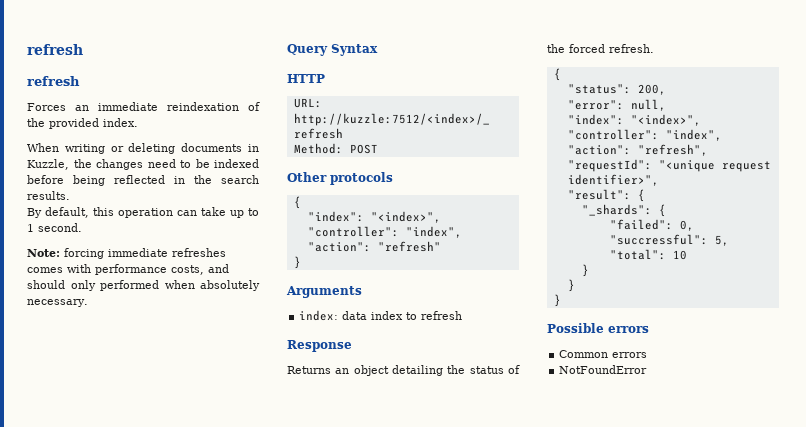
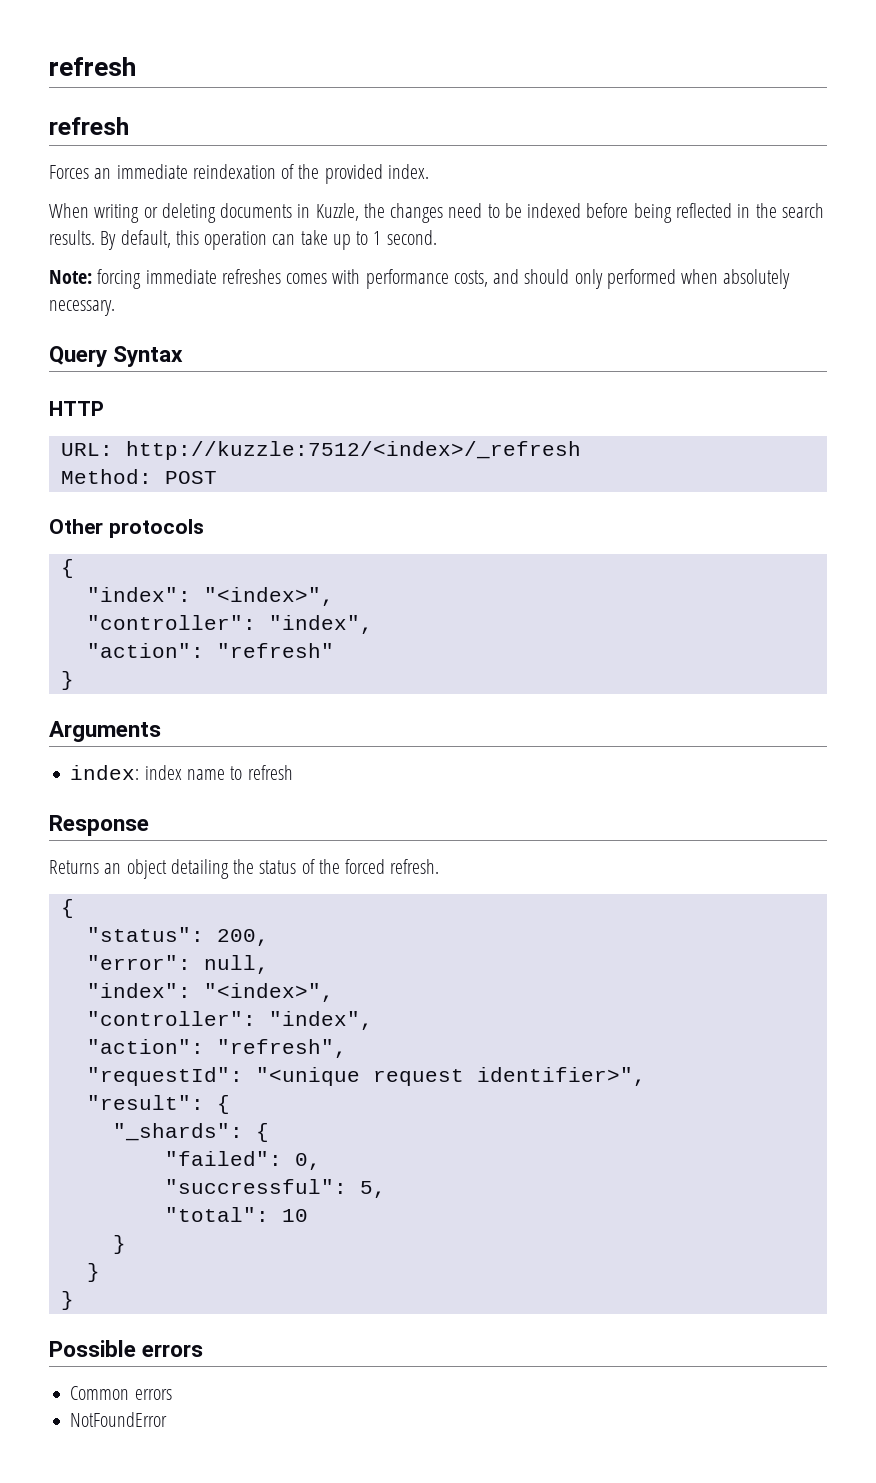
(70, 195) // -> (95, 237) none
[342,311,404,320] data index -> [144,765,225,780] index name

